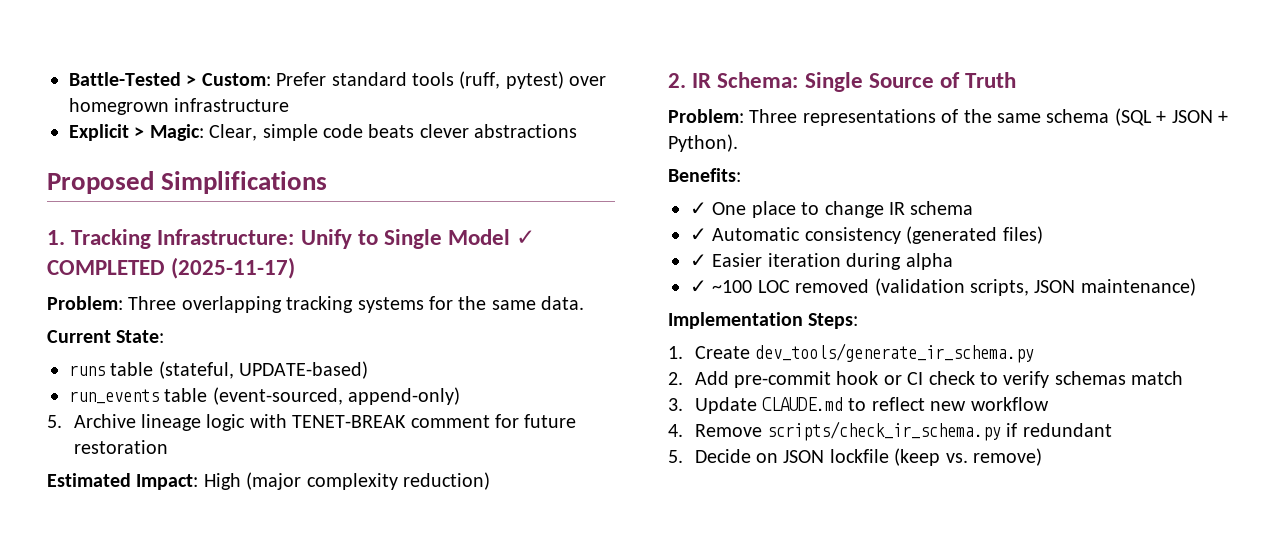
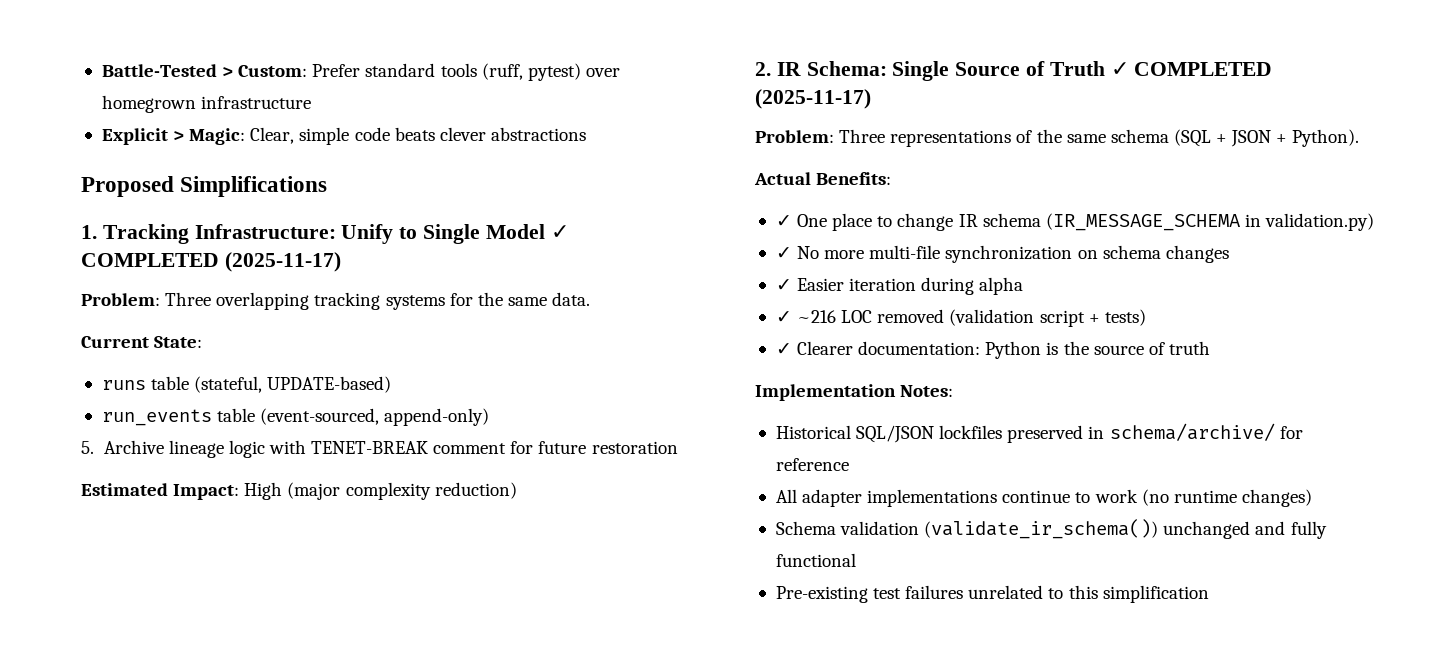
(1017, 80) none -> [1110,62,1273,76] [755,89,871,109] ✓ COMPLETED (2025-11-17)
(738, 143) none -> [754,172,811,185] Actual
[690,226,1043,244] // ✓ Automatic consistency (generated files) -> [1045,213,1375,231] [775,245,1229,263] (IR_MESSAGE_SCHEMA in validation.py) // ✓ No more multi-file synchronization on schema changes
[712,280,753,293] ~100 -> [797,310,837,323] ~216
[970,278,1196,296] [668,312,859,329] [668,343,1035,363] [668,371,1184,388] [668,397,1049,414] [668,421,1112,441] [668,448,1043,466] scripts, JSON maintenance) // Implementation Steps: // 1. Create dev_tools/generate_ir_schema.py // 2. Add pre-commit hook or CI check to verify schemas match // 3. Update CLAUDE.md to reflect new workflow // 4. Remove scripts/check_ir_schema.py if redundant // 5. Decide on JSON lockfile (keep vs. remove) -> [1039,309,1146,327] [775,341,1210,359] [755,384,954,401] [775,423,1303,443] [775,458,849,471] [775,489,1312,507] [775,519,1327,539] [775,553,856,567] [775,585,1209,603] script + tests) // ✓ Clearer documentation: Python is the source of truth // Implementation Notes: // Historical SQL/JSON lockfiles preserved in schema/archive/ for reference // All adapter implementations continue to work (no runtime changes) // Schema validation (validate_ir_schema()) unchanged and fully functional // Pre-existing test failures unrelated to this simplification

